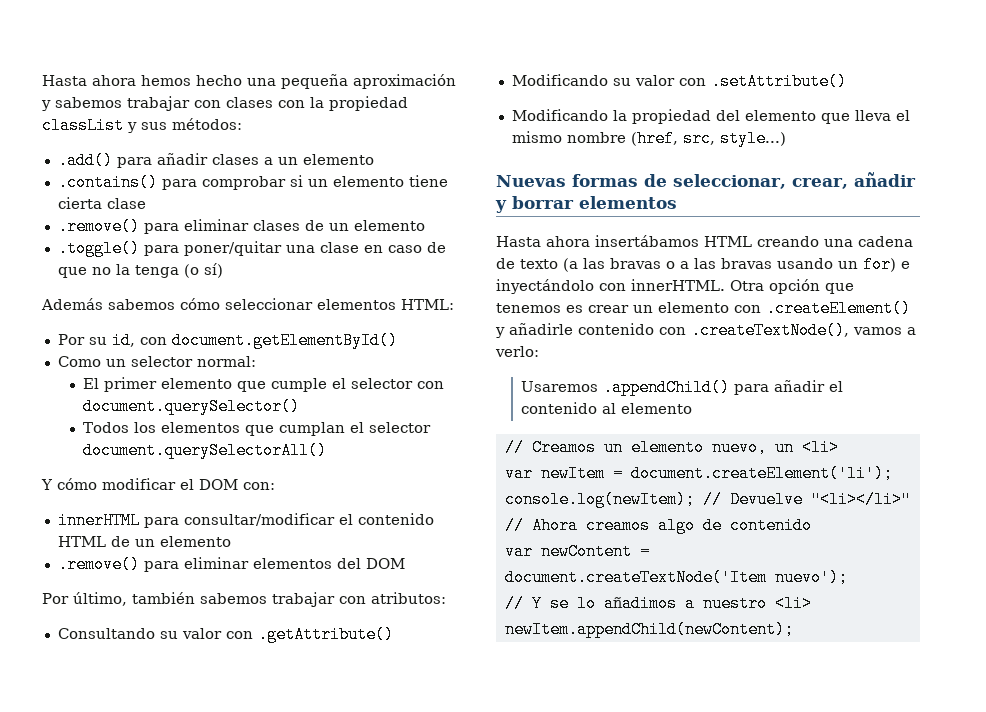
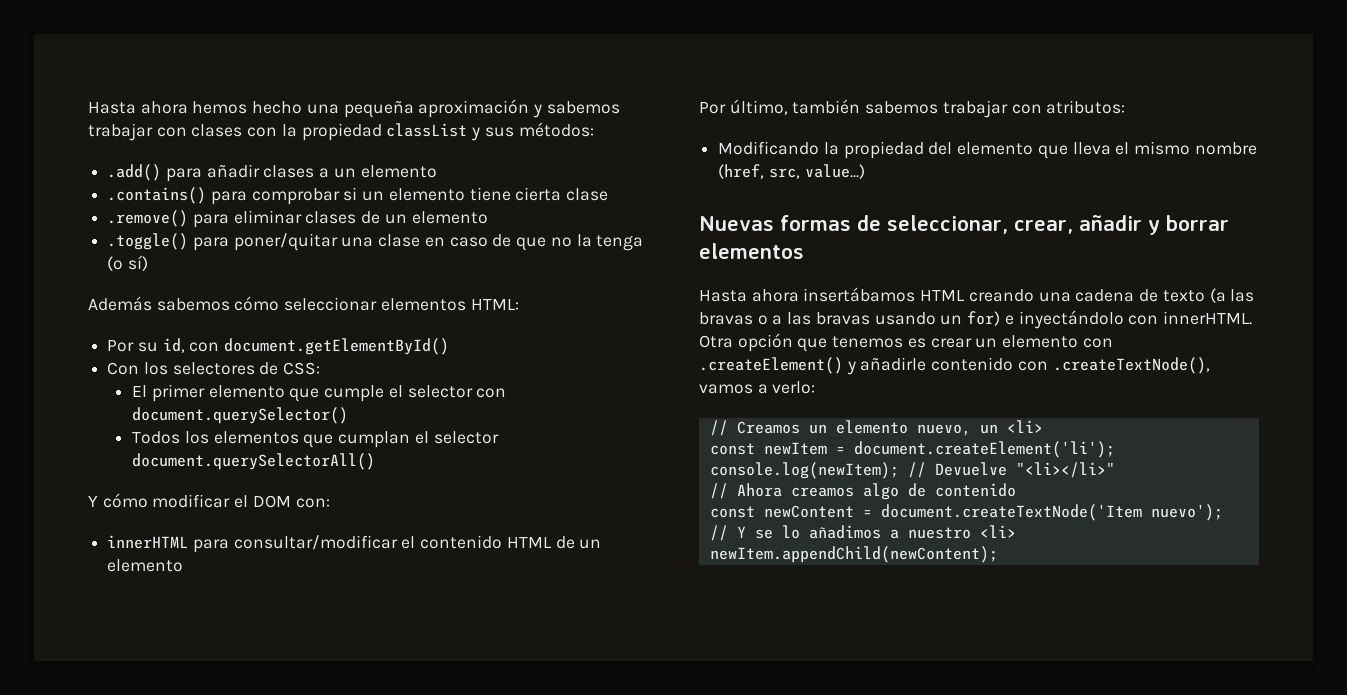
[57,356,256,367] Como un selector normal: -> [107,362,321,375] Con los selectores de CSS:
[57,556,405,573] // .remove() para eliminar elementos del DOM -> (184, 565) none
[57,626,394,643] [511,73,847,90] // Consultando su valor con .getAttribute() // Modificando su valor con .setAttribute() -> (1126, 107) none
[719,130,786,147] style...) -> [804,164,865,179] value...)
[521,379,844,396] [521,402,693,414] // Usaremos .appendChild() para añadir el contenido al elemento -> (816, 387) none
[504,465,533,482] var -> [709,443,755,455] const
[504,543,533,560] var -> [709,506,755,518] const

